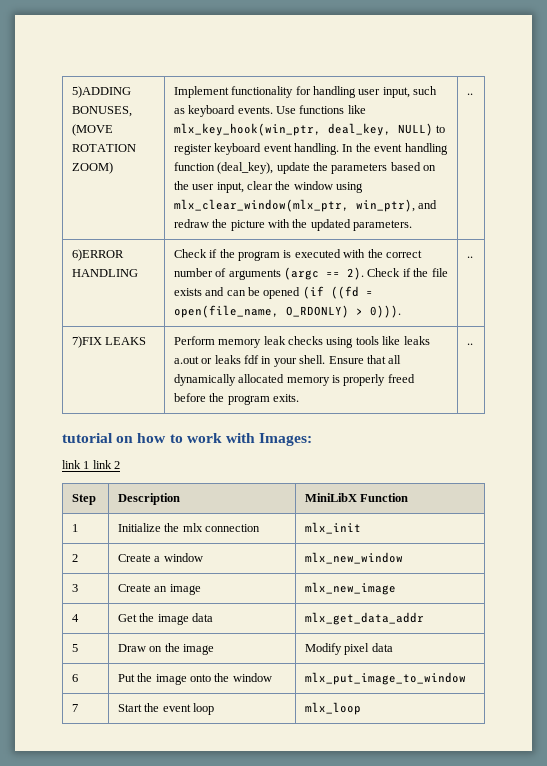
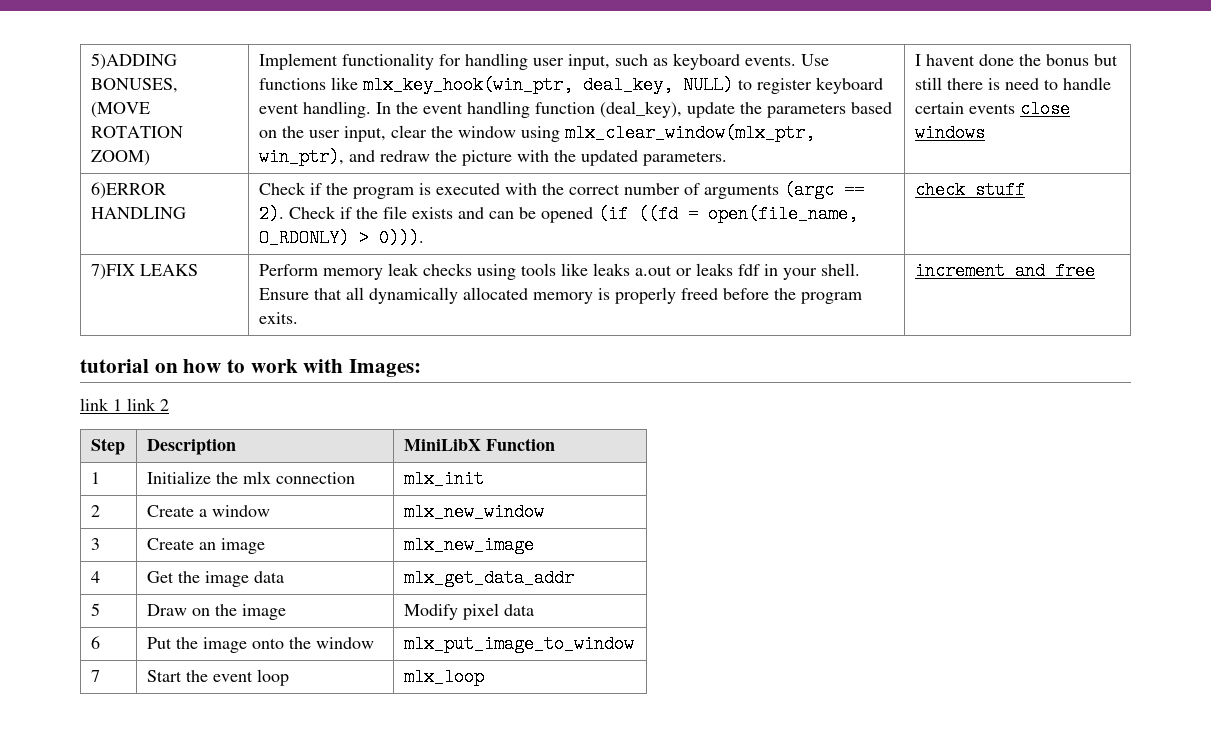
[466,93,473,95] .. -> [914,54,1118,66] [914,77,1111,90] [914,100,1070,118] [914,124,985,142] I havent done the bonus but still there is need to handle certain events close windows
[466,256,473,258] .. -> [914,181,1025,199] check stuff
[466,343,473,345] .. -> [914,262,1095,280] increment and free

